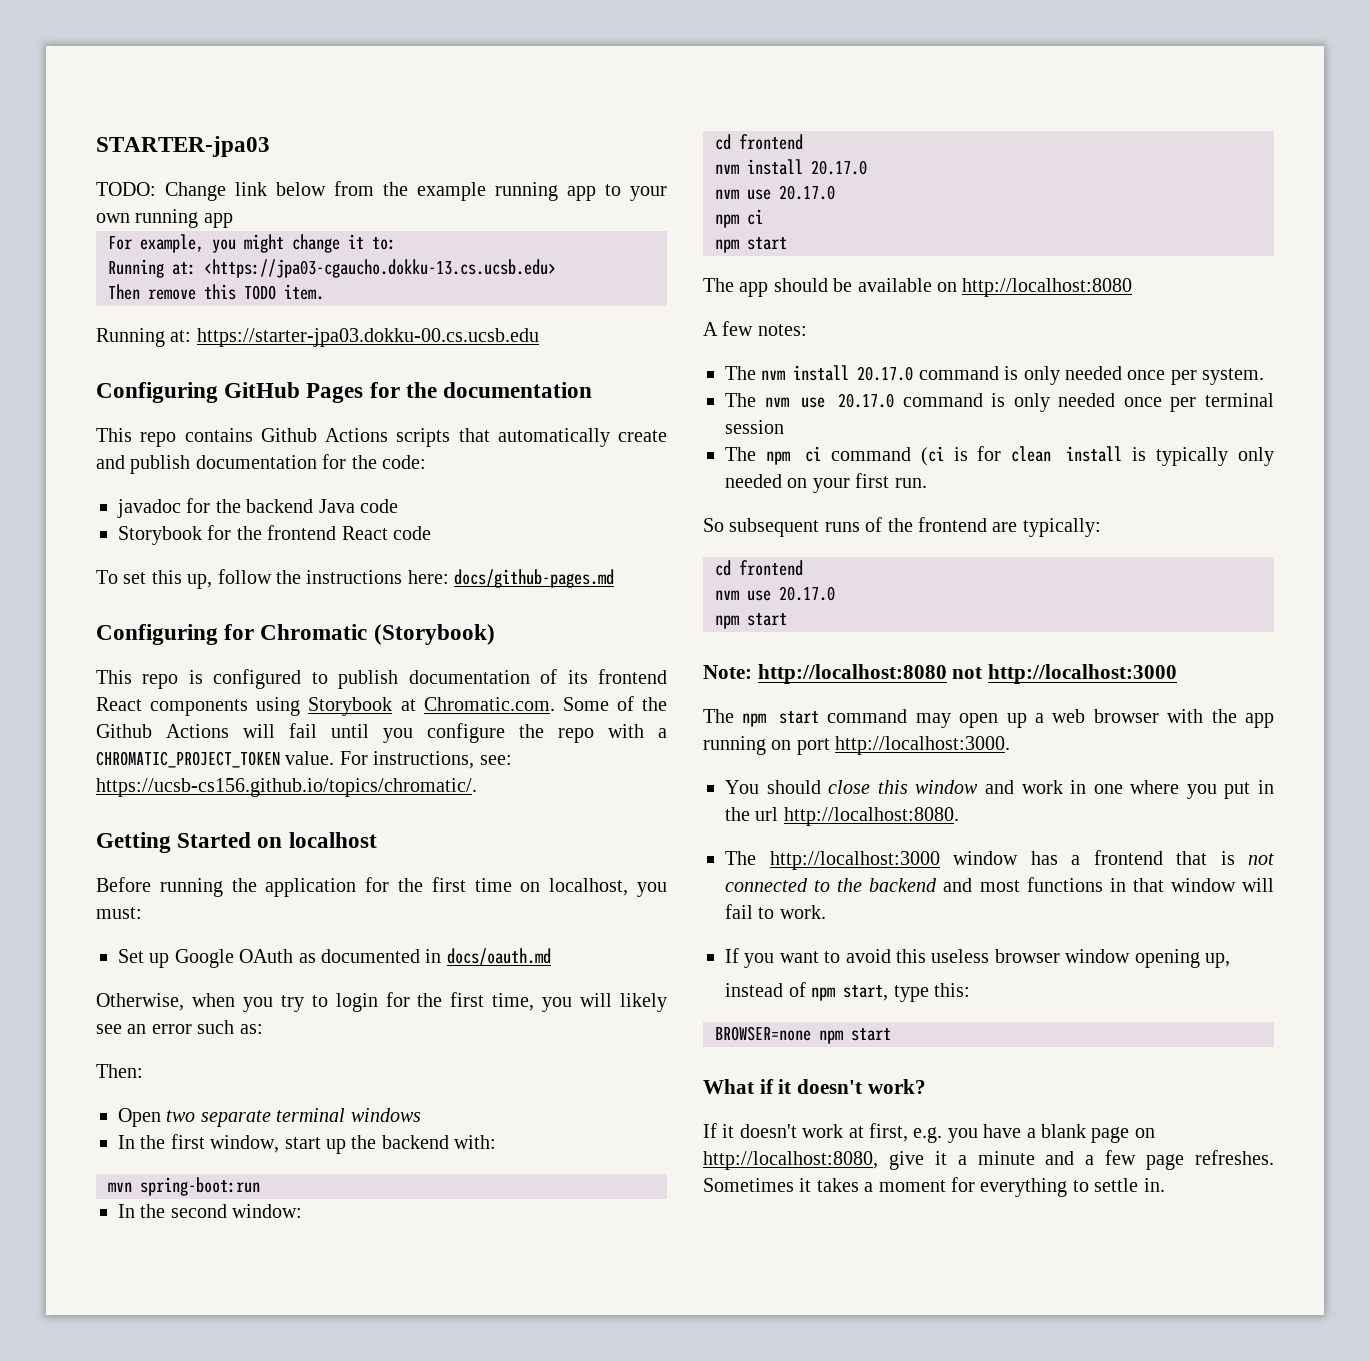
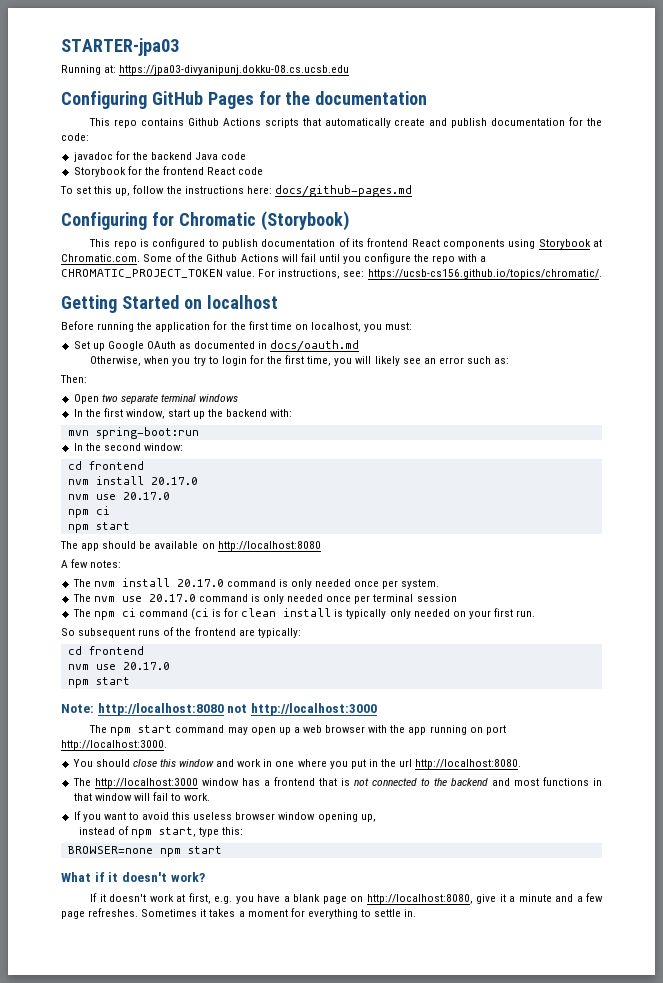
[96,181,667,201] [96,209,233,228] [108,234,396,253] [108,259,556,278] [108,284,324,300] [96,328,539,347] TODO: Change link below from the example running app to your own running app // For example, you might change it to: // Running at: <https://jpa03-cgaucho.dokku-13.cs.ucsb.edu> // Then remove this TODO item. // Running at: https://starter-jpa03.dokku-00.cs.ucsb.edu -> [61,65,350,75] Running at: https://jpa03-divyanipunj.dokku-08.cs.ucsb.edu

